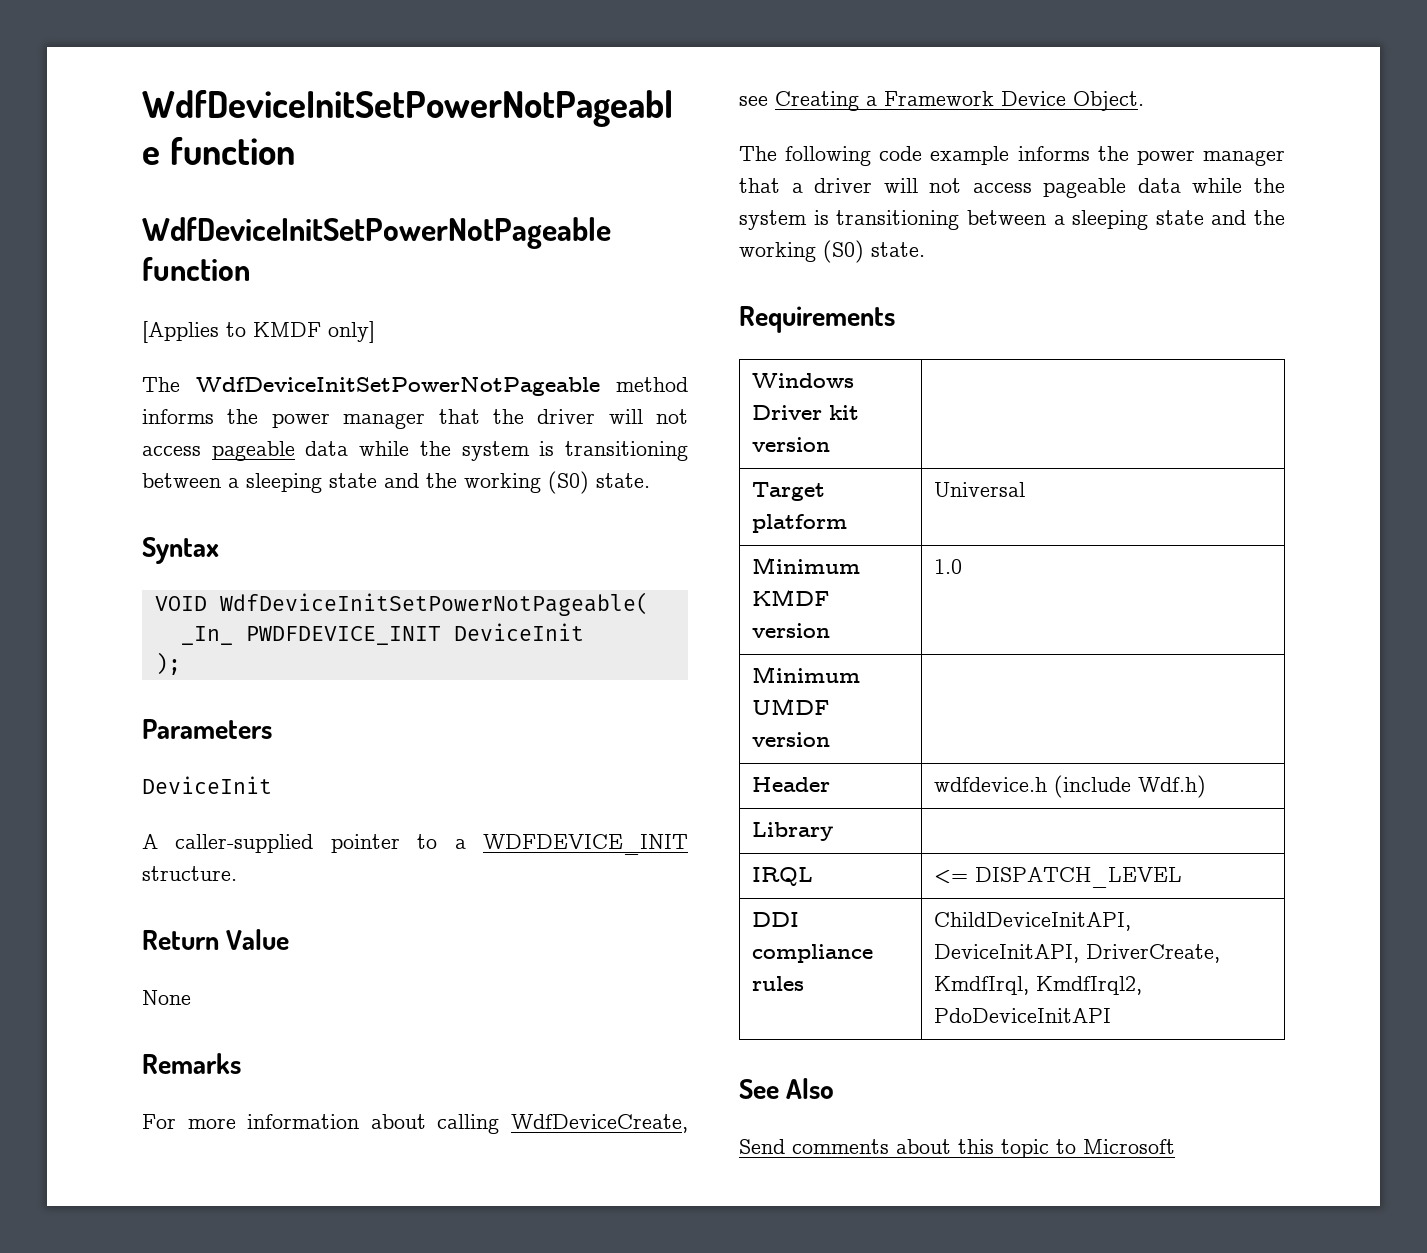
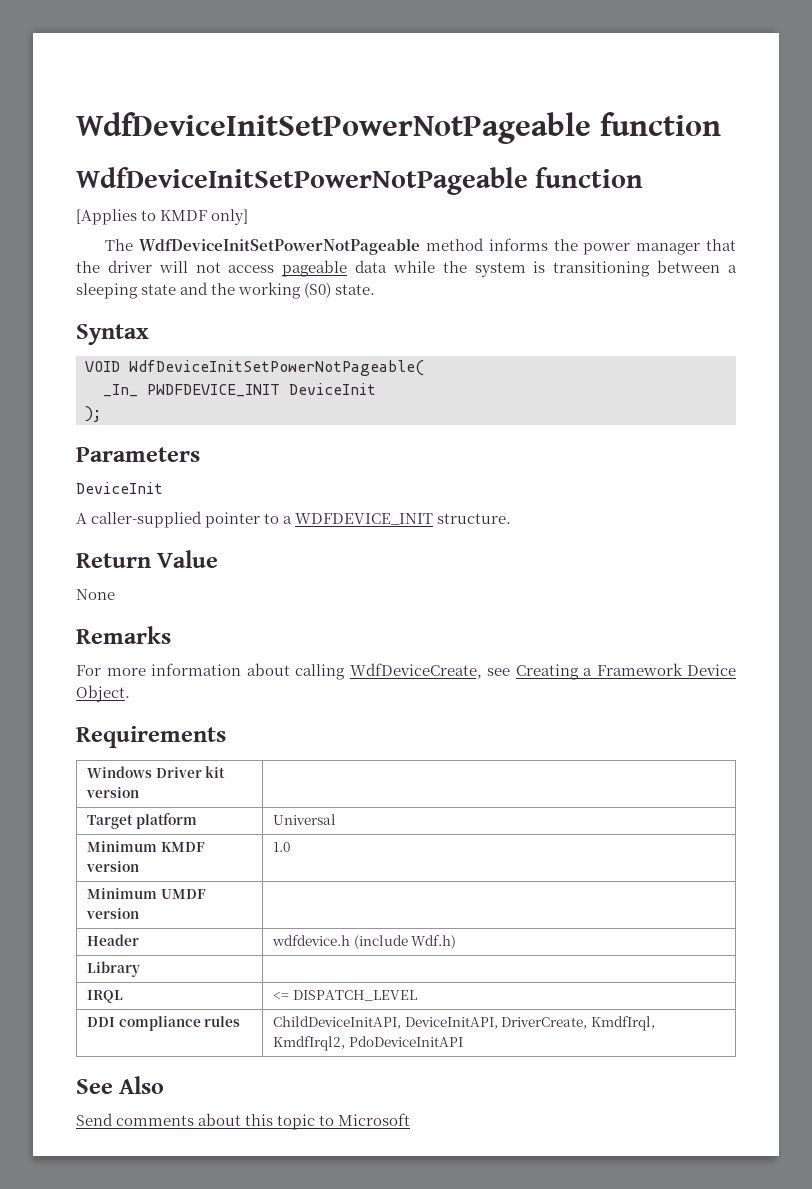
[739,146,1285,166] [739,178,1285,198] [739,210,1285,230] [739,240,925,263] // The following code example informs the power manager that a driver will not access pageable data while the system is transitioning between a sleeping state and the working (S0) state. -> (130, 693) none

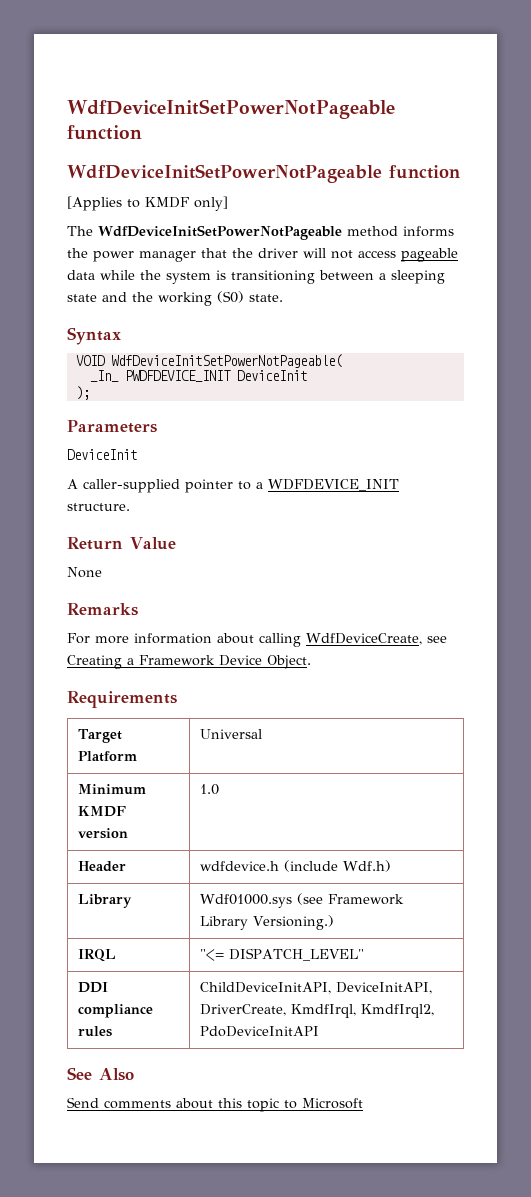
[87,766,226,778] [86,787,140,798] // Windows Driver kit version | -> (177, 699) none
[135,813,197,829] platform -> [77,751,137,762] Platform
[87,888,206,899] [86,908,140,919] // Minimum UMDF version | -> (219, 789) none
(141, 969) none -> [199,893,404,908] [199,915,334,930] Wdf01000.sys (see Framework Library Versioning.)
[273,990,417,1001] <= DISPATCH_LEVEL -> [199,948,364,961] "<= DISPATCH_LEVEL"

